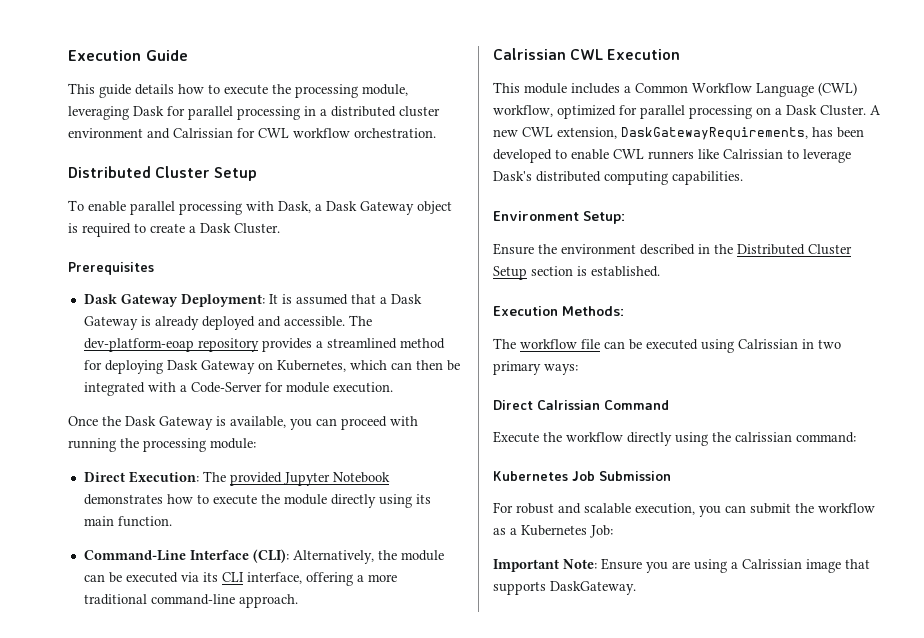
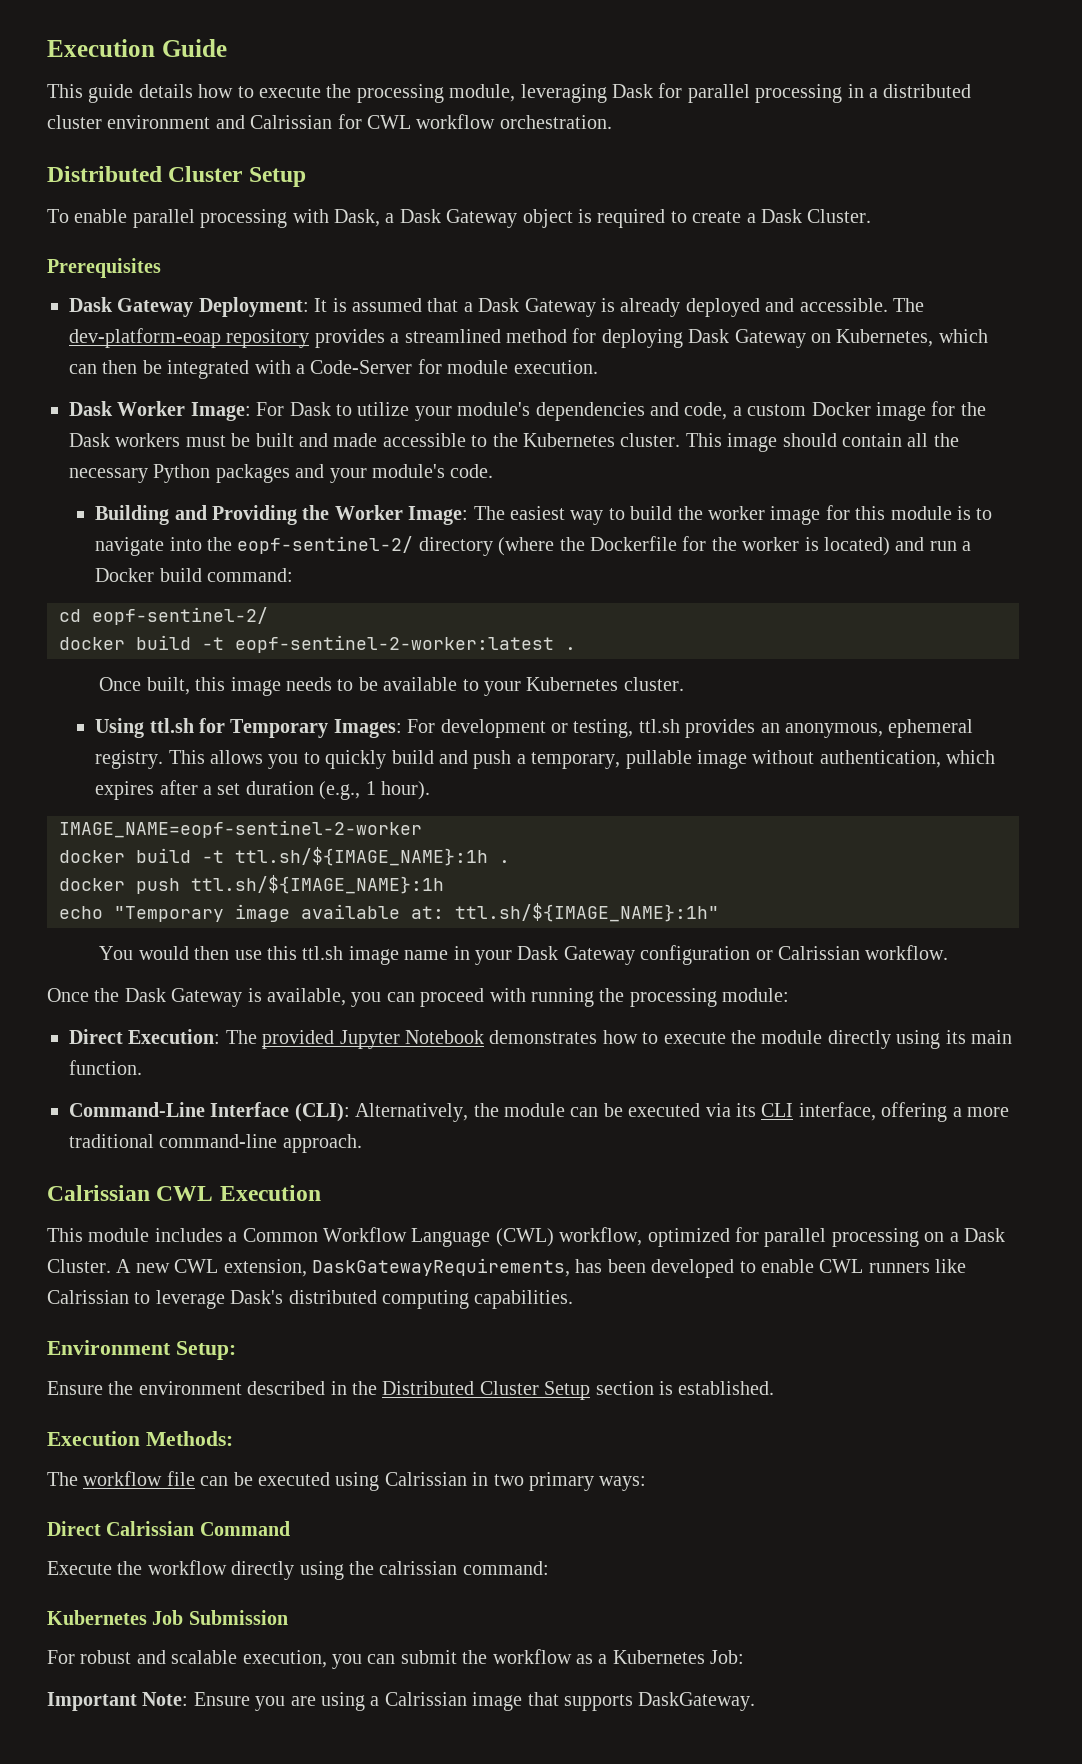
(393, 387) none -> [69,401,986,421] [69,433,959,452] [69,464,494,483] [95,505,993,525] [95,536,972,556] [95,568,293,582] [59,607,268,625] [59,635,576,653] [99,677,684,696] [95,718,974,738] [95,750,996,769] [95,780,430,800] [59,820,422,838] [59,847,510,866] [59,875,444,894] [59,903,719,922] [99,945,949,965] // Dask Worker Image: For Dask to utilize your module's dependencies and code, a custom Docker image for the Dask workers must be built and made accessible to the Kubernetes cluster. This image should contain all the necessary Python packages and your module's code. // Building and Providing the Worker Image: The easiest way to build the worker image for this module is to navigate into the eopf-sentinel-2/ directory (where the Dockerfile for the worker is located) and run a Docker build command: // cd eopf-sentinel-2/ // docker build -t eopf-sentinel-2-worker:latest . // Once built, this image needs to be available to your Kubernetes cluster. // Using ttl.sh for Temporary Images: For development or testing, ttl.sh provides an anonymous, ephemeral registry. This allows you to quickly build and push a temporary, pullable image without authentication, which expires after a set duration (e.g., 1 hour). // IMAGE_NAME=eopf-sentinel-2-worker // docker build -t ttl.sh/${IMAGE_NAME}:1h . // docker push ttl.sh/${IMAGE_NAME}:1h // echo "Temporary image available at: ttl.sh/${IMAGE_NAME}:1h" // You would then use this ttl.sh image name in your Dask Gateway configuration or Calrissian workflow.

